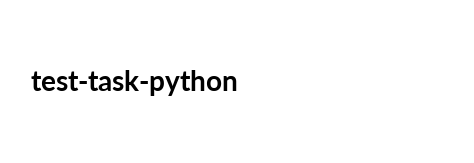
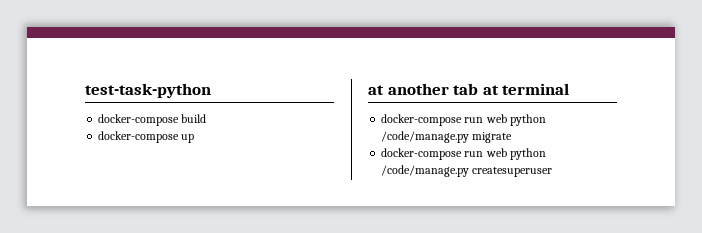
(238, 83) none -> [98,114,207,126] [98,131,195,143] [368,83,570,95] [381,114,546,126] [381,131,513,143] [381,148,546,160] [381,165,553,177] // docker-compose build // docker-compose up // at another tab at terminal // docker-compose run web python /code/manage.py migrate // docker-compose run web python /code/manage.py createsuperuser

